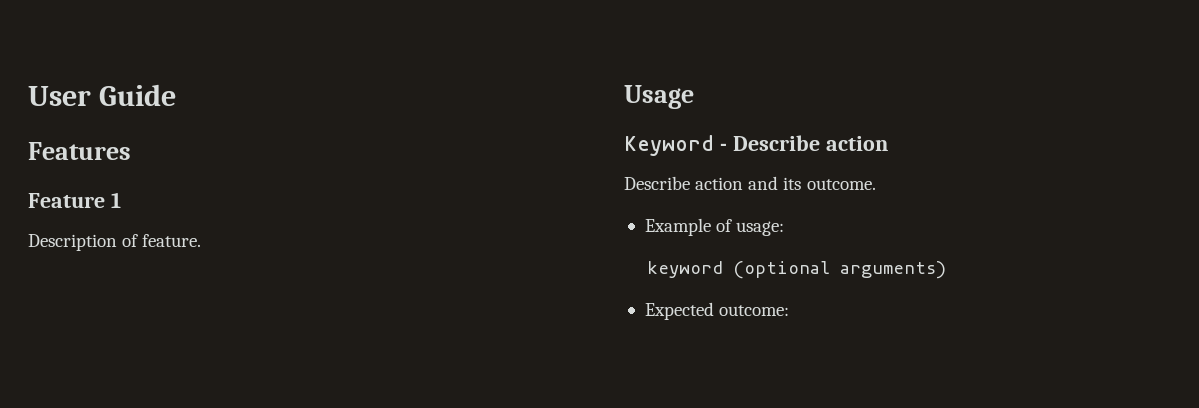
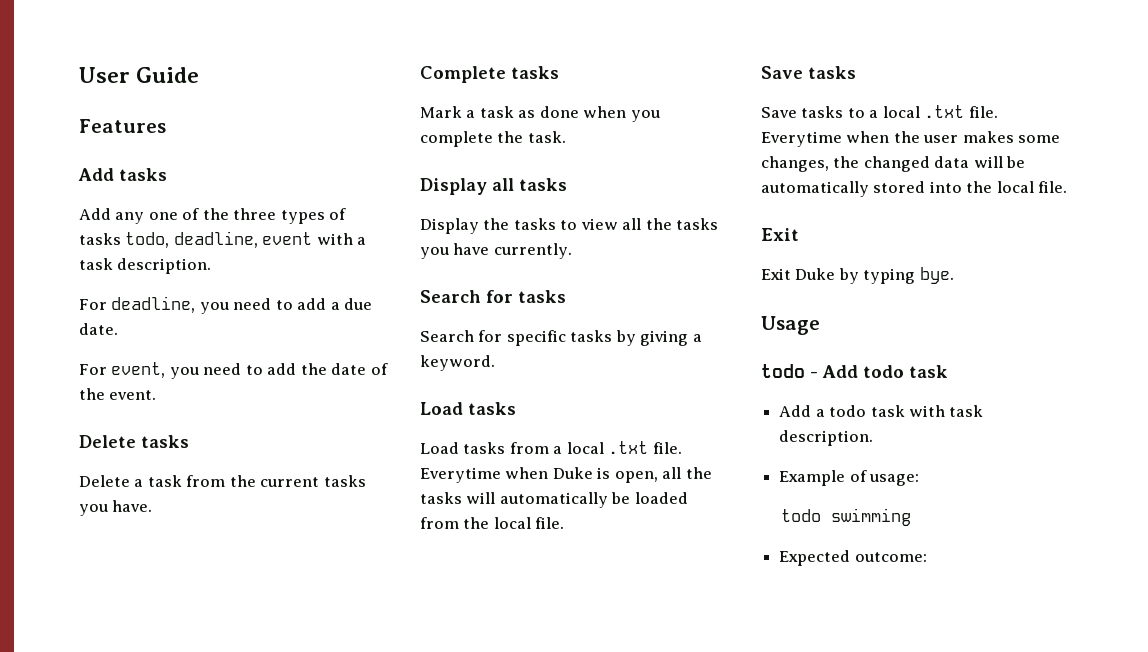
[28,192,121,208] [28,234,202,251] [624,85,694,109] [624,135,888,156] [624,176,876,190] Feature 1 // Description of feature. // Usage // Keyword - Describe action // Describe action and its outcome. -> [78,168,167,181] [79,208,347,224] [79,231,367,248] [79,258,212,274] [79,296,373,314] [79,323,118,335] [79,362,388,379] [79,388,157,400] [79,435,189,448] [79,475,366,487] [79,500,153,516] [420,66,559,83] [420,106,660,122] [420,131,566,147] [420,178,567,195] [420,218,719,234] [420,243,572,259] [420,290,566,303] [420,330,702,346] [420,355,495,371] [420,402,516,415] [420,441,682,454] [420,467,712,483] [420,492,688,508] [420,517,565,529] [761,66,856,79] [761,105,998,118] [761,131,1061,147] [761,156,1026,172] [761,181,1068,197] [761,228,799,241] [761,267,954,284] [761,316,820,335] [761,364,948,378] [779,405,984,417] [779,430,874,446] Add tasks // Add any one of the three types of tasks todo, deadline, event with a task description. // For deadline, you need to add a due date. // For event, you need to add the date of the event. // Delete tasks // Delete a task from the current tasks you have. // Complete tasks // Mark a task as done when you complete the task. // Display all tasks // Display the tasks to view all the tasks you have currently. // Search for tasks // Search for specific tasks by giving a keyword. // Load tasks // Load tasks from a local .txt file. Everytime when Duke is open, all the tasks will automatically be loaded from the local file. // Save tasks // Save tasks to a local .txt file. Everytime when the user makes some changes, the changed data will be automatically stored into the local file. // Exit // Exit Duke by typing bye. // Usage // todo - Add todo task // Add a todo task with task description.
[647,261,947,279] keyword (optional arguments) -> [781,508,912,526] todo swimming

